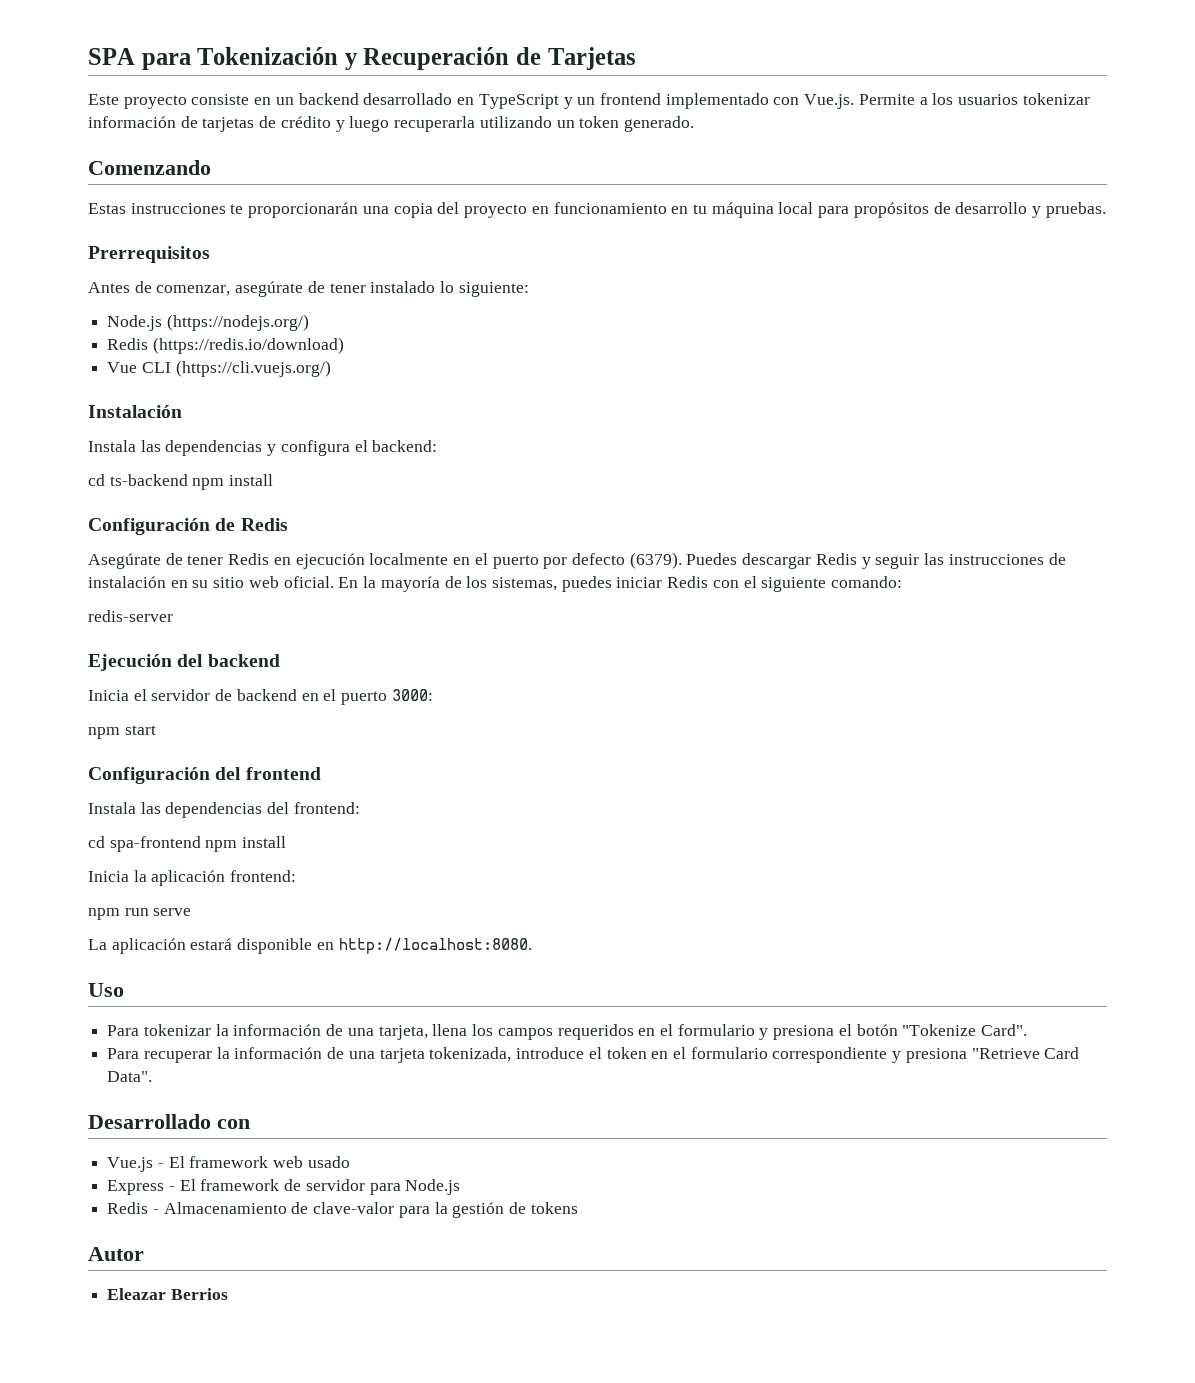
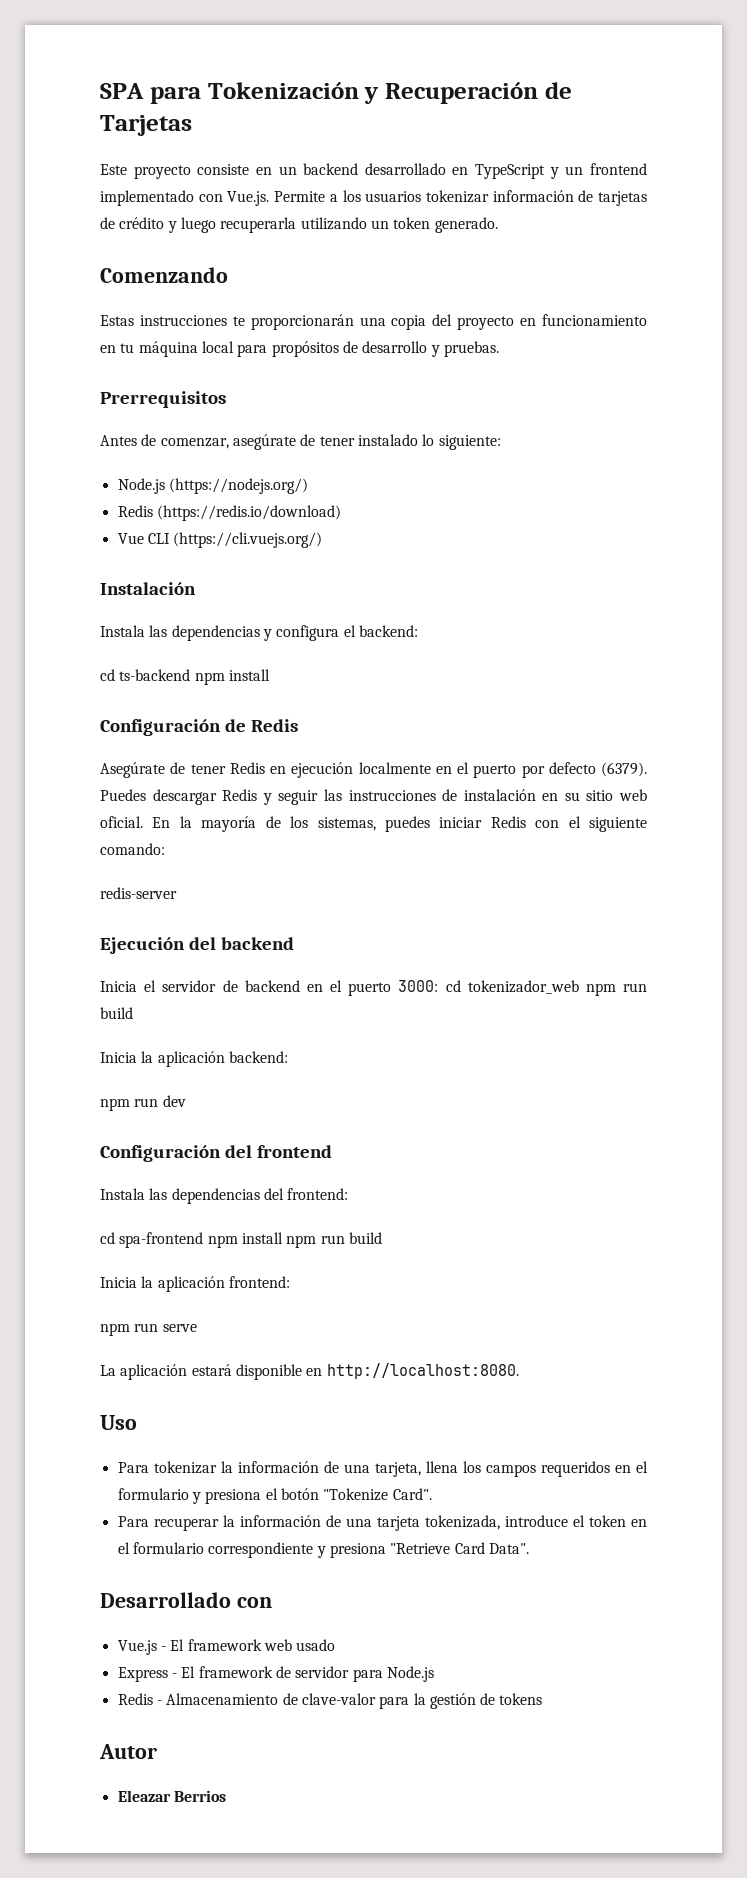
[88,725,156,739] // npm start -> [445,980,647,996] [100,1007,133,1019] [100,1051,288,1067] [100,1095,186,1111] cd tokenizador_web npm run build // Inicia la aplicación backend: // npm run dev
(287, 842) none -> [286,1232,382,1248] npm run build

